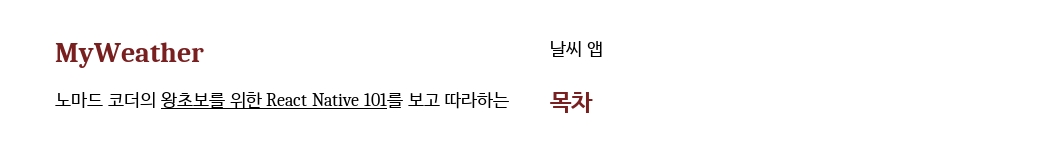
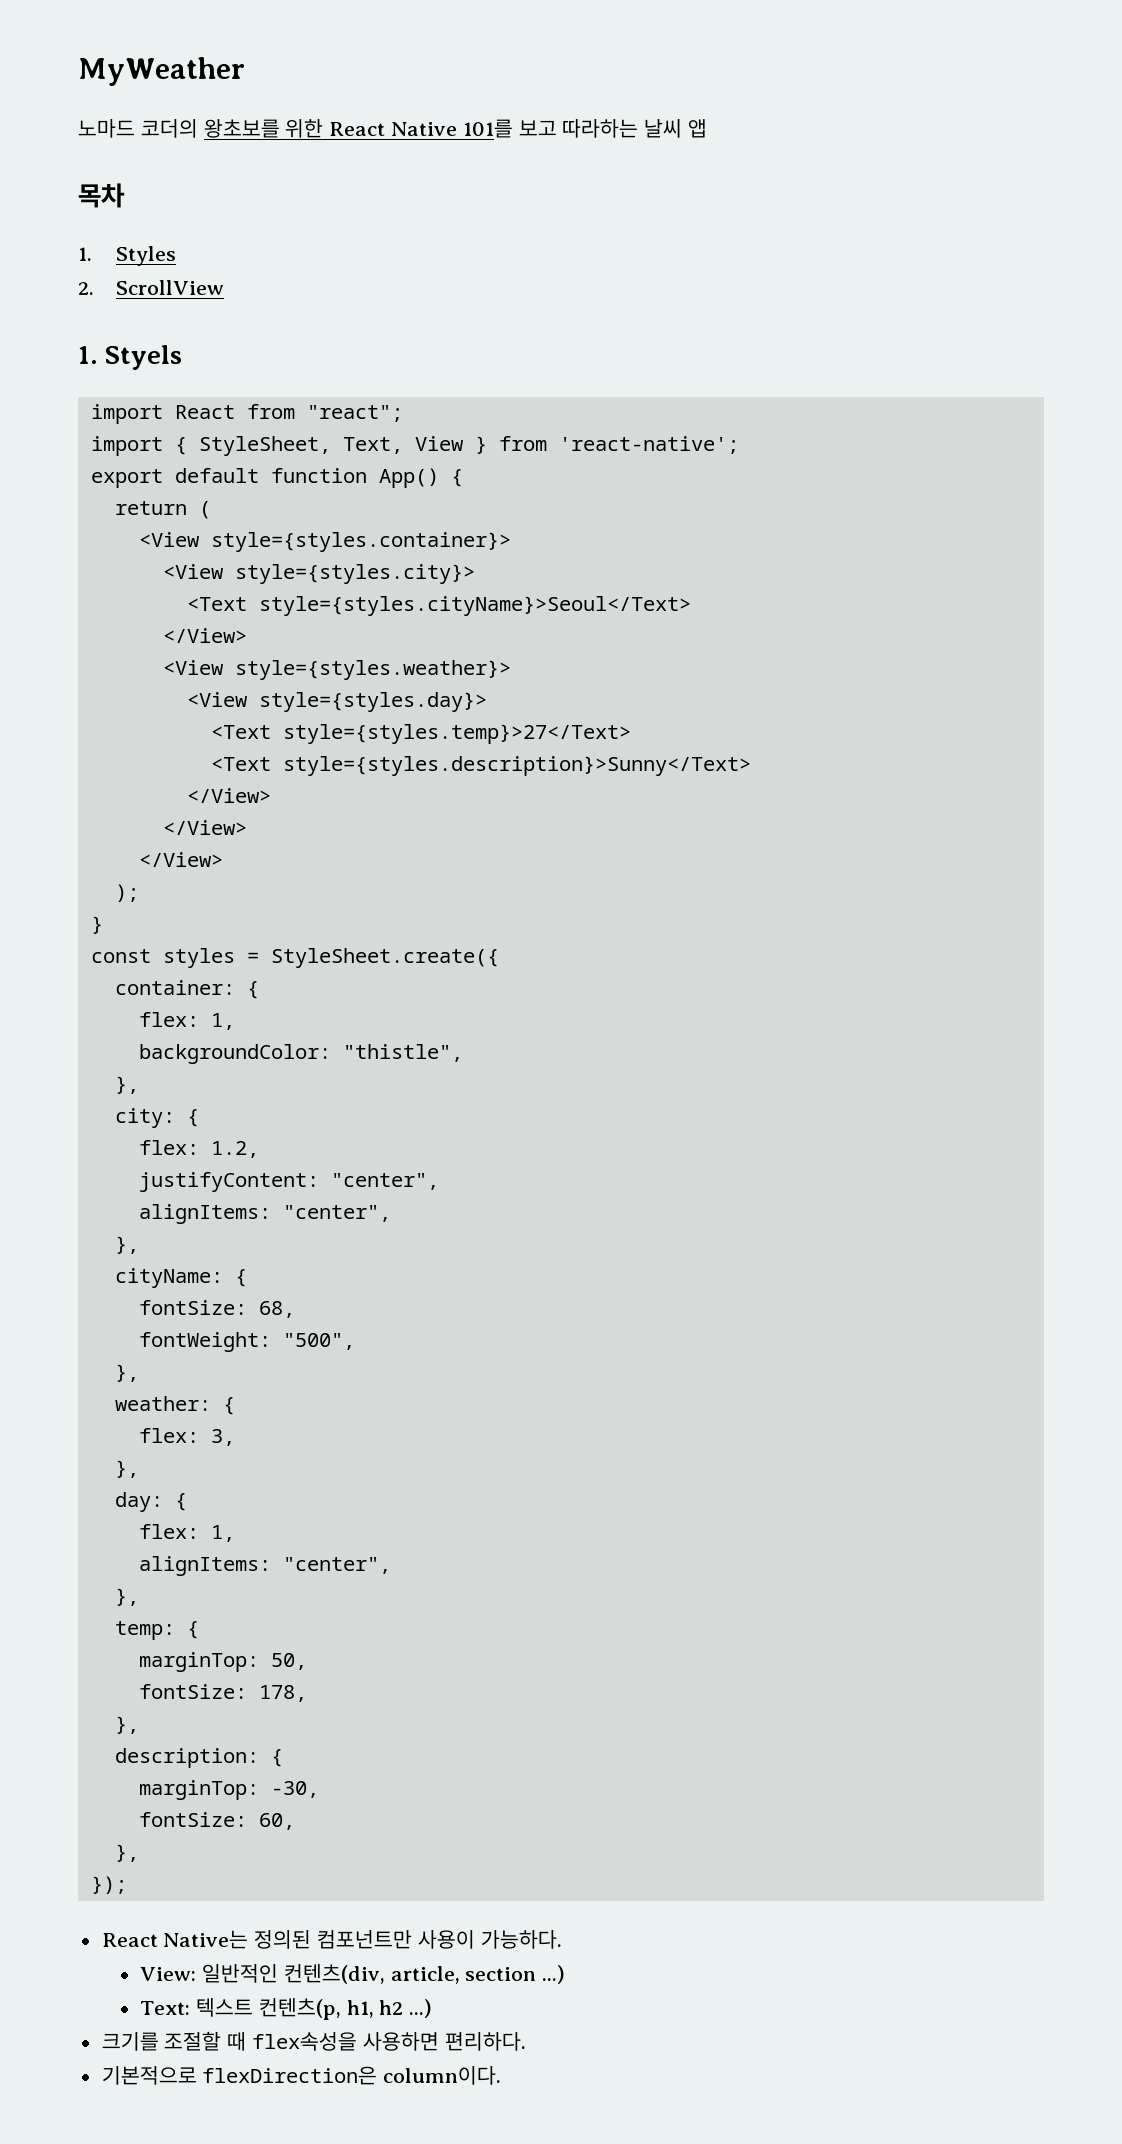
(593, 102) none -> [78,246,177,266] [78,280,225,295] [78,345,183,370] [90,404,403,424] [90,436,739,456] [90,468,463,488] [114,501,211,519] [138,532,511,552] [162,564,475,584] [186,596,691,616] [162,628,247,643] [162,660,511,680] [186,692,487,712] [210,724,631,744] [210,756,751,776] [186,788,271,803] [162,820,247,835] [138,852,223,867] [114,884,139,902] [90,916,103,934] [90,948,499,968] [114,980,259,999] [138,1012,235,1030] [138,1044,463,1064] [114,1076,139,1094] [114,1108,199,1128] [138,1140,259,1158] [138,1172,439,1192] [138,1204,391,1224] [114,1236,139,1254] [114,1268,247,1288] [138,1300,295,1318] [138,1332,355,1352] [114,1364,139,1382] [114,1396,235,1415] [138,1428,235,1446] [114,1460,139,1478] [114,1492,187,1512] [138,1524,235,1542] [138,1556,391,1576] [114,1588,139,1606] [114,1621,199,1640] [138,1652,307,1672] [138,1684,307,1702] [114,1716,139,1734] [114,1748,283,1768] [138,1780,319,1800] [138,1812,295,1830] [114,1844,139,1862] [90,1876,127,1894] [101,1930,562,1949] [140,1964,566,1984] [140,1998,433,2020] [101,2031,526,2051] [101,2066,502,2085] // 1. Styles // 2. ScrollView // 1. Styels // import React from "react"; // import { StyleSheet, Text, View } from 'react-native'; // export default function App() { // return ( // <View style={styles.container}> // <View style={styles.city}> // <Text style={styles.cityName}>Seoul</Text> // </View> // <View style={styles.weather}> // <View style={styles.day}> // <Text style={styles.temp}>27</Text> // <Text style={styles.description}>Sunny</Text> // </View> // </View> // </View> // ); // } // const styles = StyleSheet.create({ // container: { // flex: 1, // backgroundColor: "thistle", // }, // city: { // flex: 1.2, // justifyContent: "center", // alignItems: "center", // }, // cityName: { // fontSize: 68, // fontWeight: "500", // }, // weather: { // flex: 3, // }, // day: { // flex: 1, // alignItems: "center", // }, // temp: { // marginTop: 50, // fontSize: 178, // }, // description: { // marginTop: -30, // fontSize: 60, // }, // }); // React Native는 정의된 컴포넌트만 사용이 가능하다. // View: 일반적인 컨텐츠(div, article, section ...) // Text: 텍스트 컨텐츠(p, h1, h2 ...) // 크기를 조절할 때 flex속성을 사용하면 편리하다. // 기본적으로 flexDirection은 column이다.

